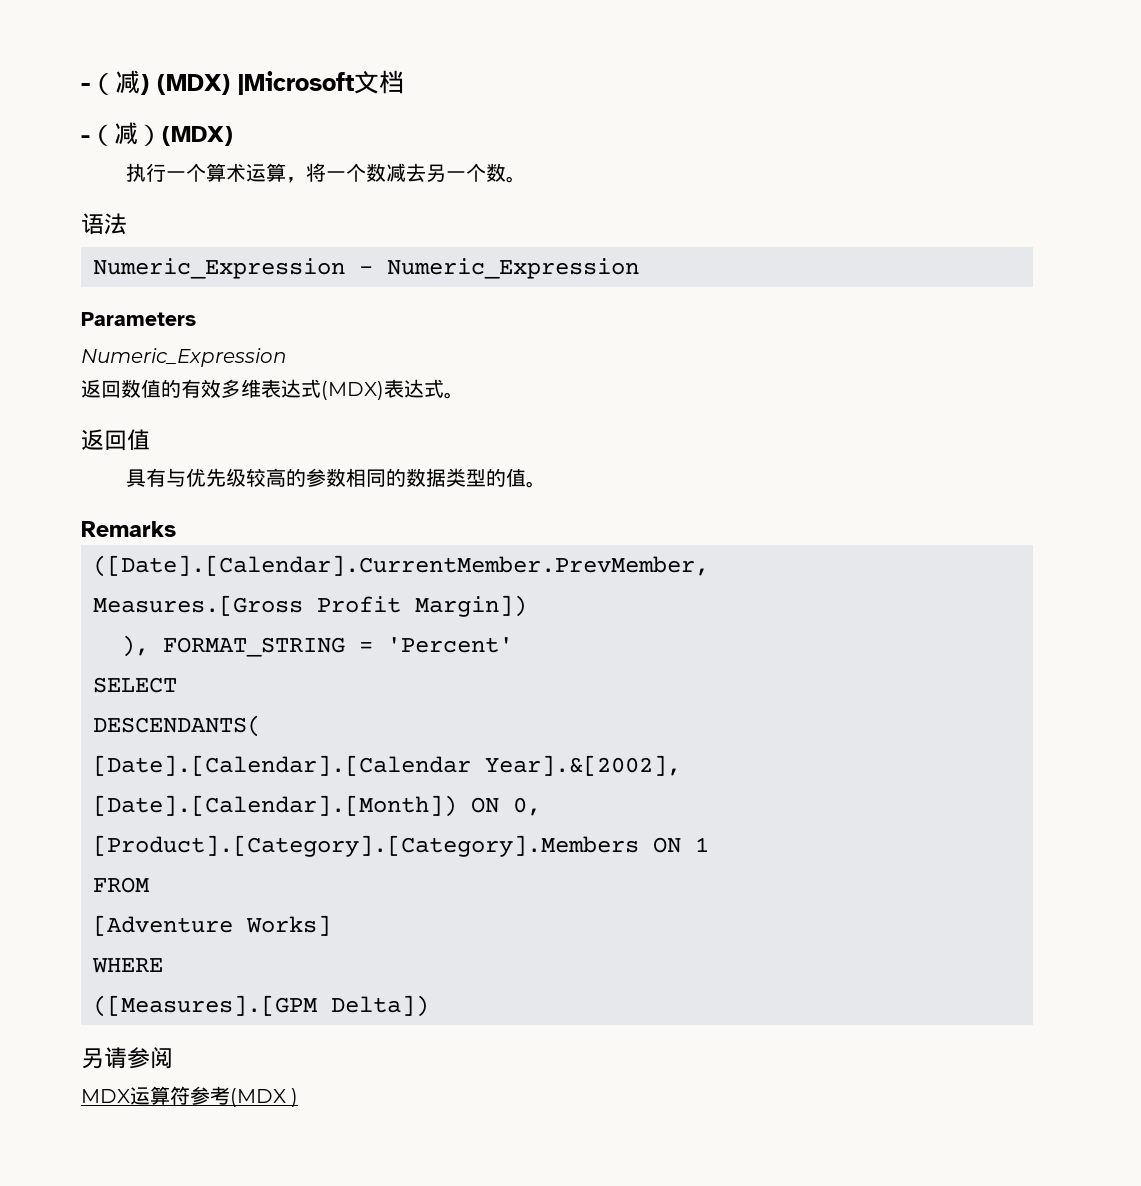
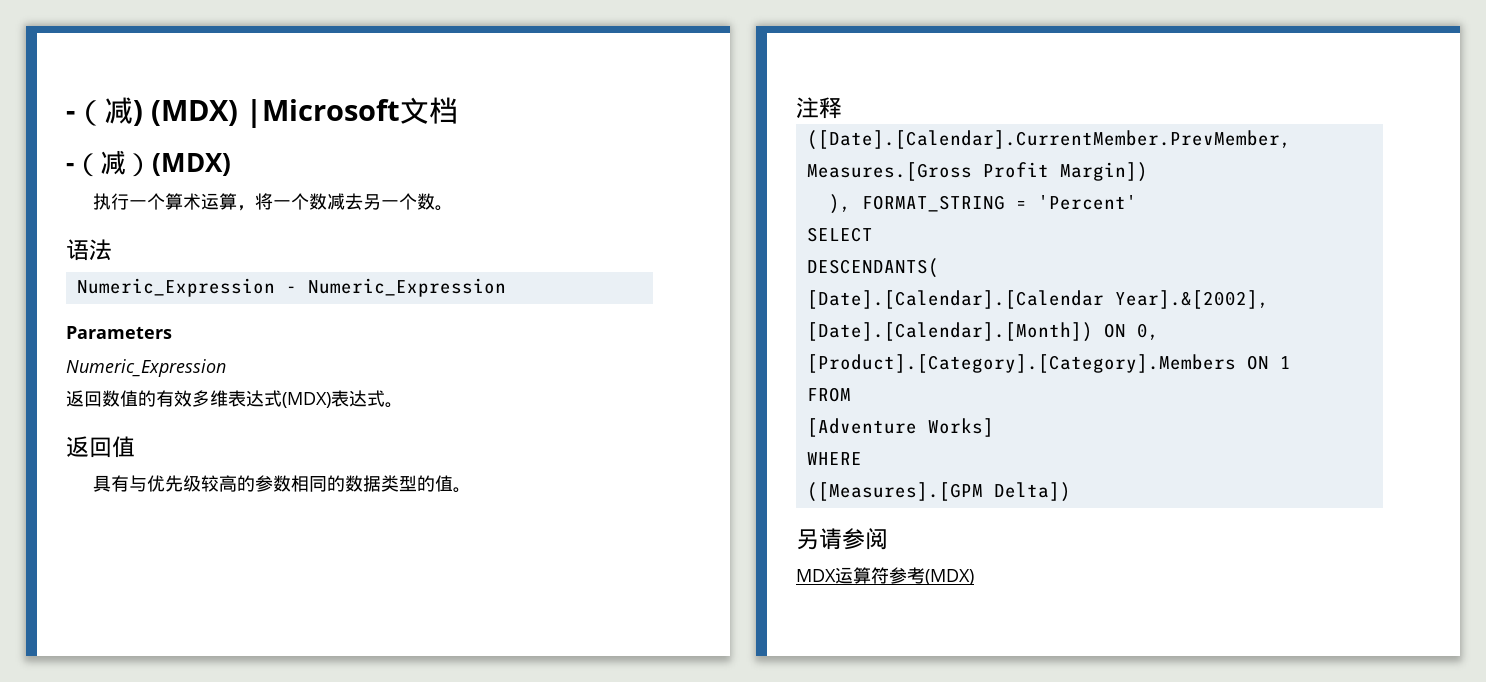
[81,521,176,537] Remarks -> [796,97,842,119] 注释
[230,1088,299,1107] (MDX ) -> [925,569,974,585] (MDX)

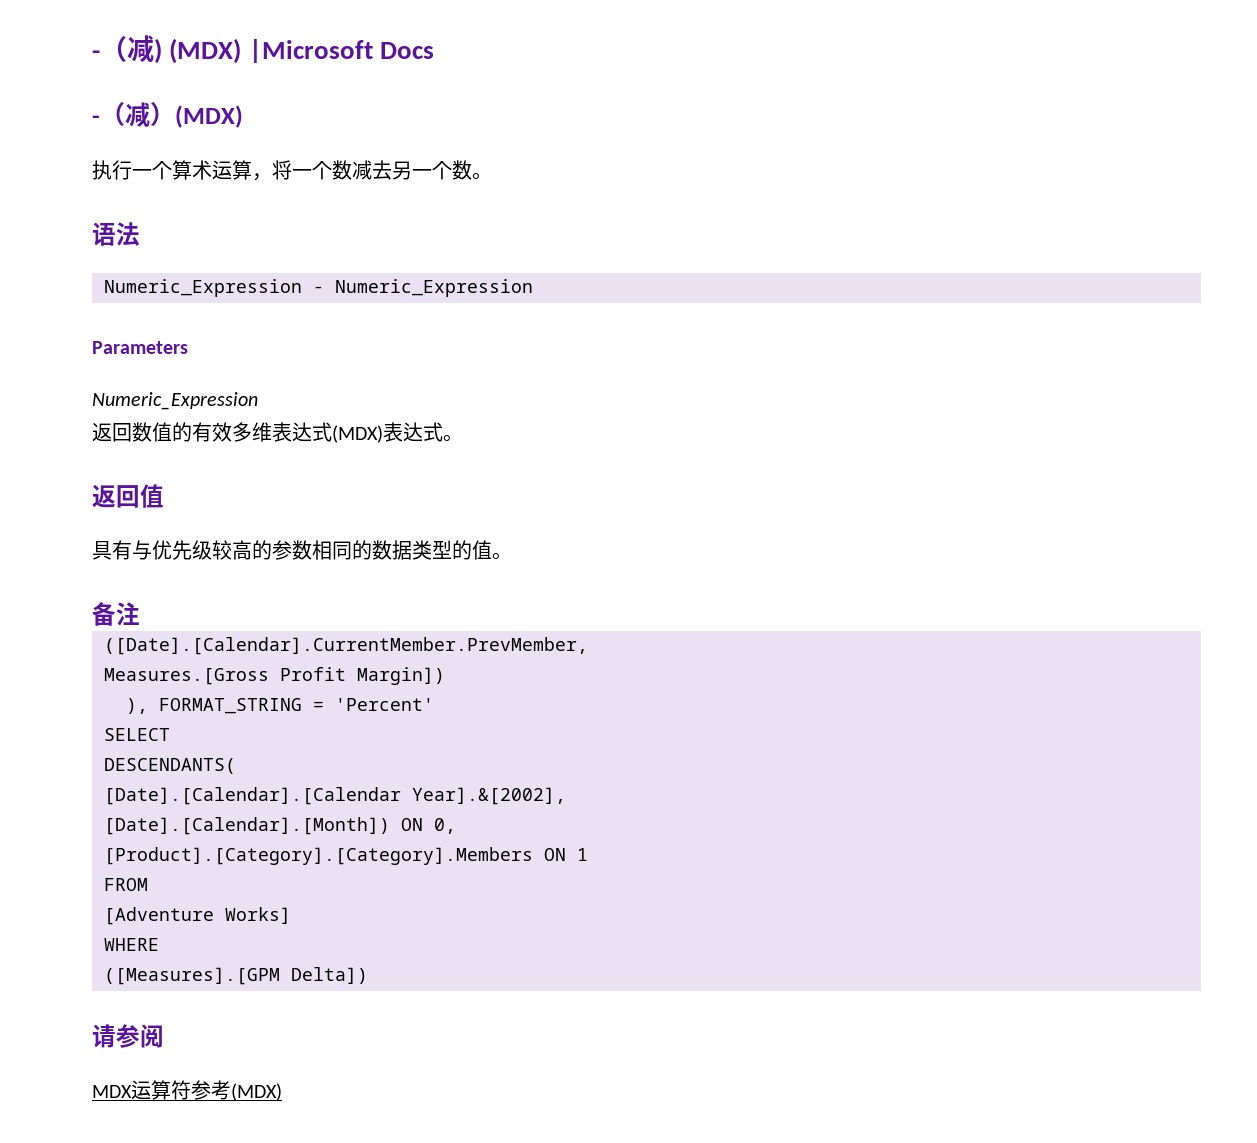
[399,97,458,124] 文档 -> [379,42,434,59] Docs
(472, 490) none -> [92,602,116,626] 备
[819,97,842,119] 释 -> (140, 614) none
[796,529,819,550] 另 -> (368, 975) none

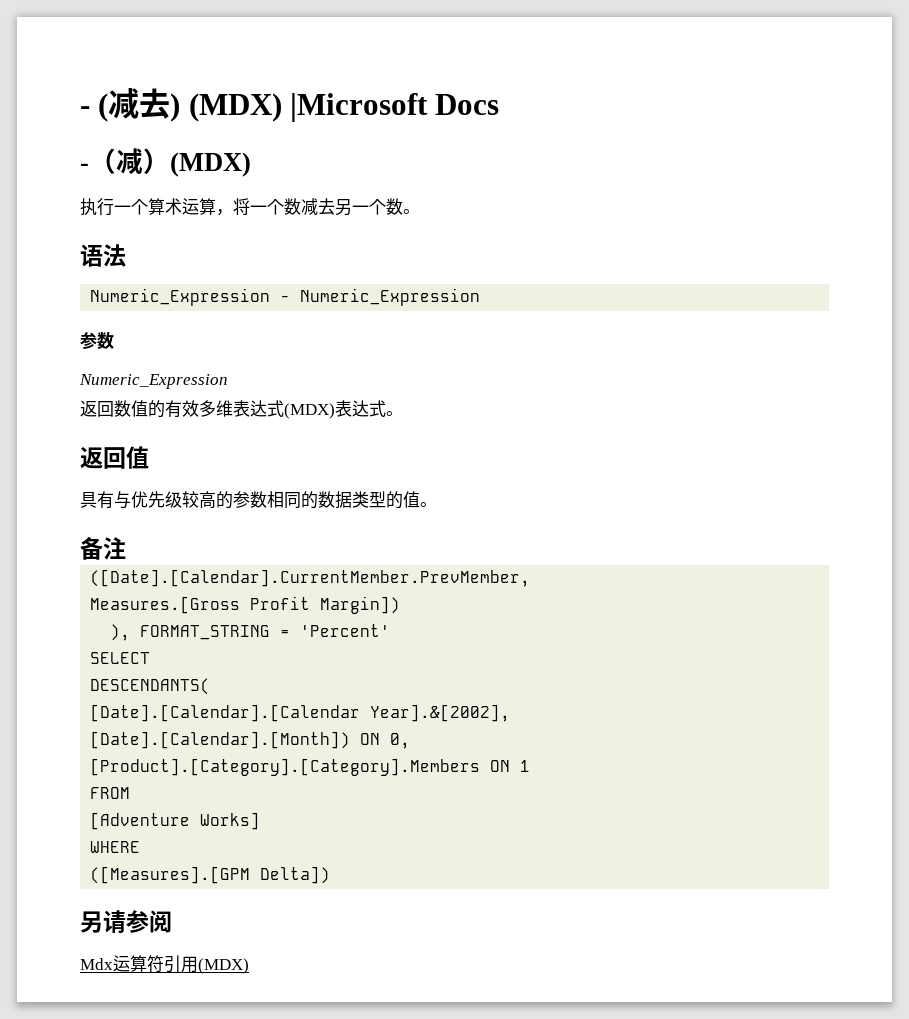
[92,35,154,62] -（减 -> [80,88,171,122] - (减去
[92,341,188,354] Parameters -> [80,332,114,349] 参数
(368, 975) none -> [80,911,103,933] 另
[92,1080,231,1100] MDX运算符参考 -> [80,955,198,973] Mdx运算符引用

